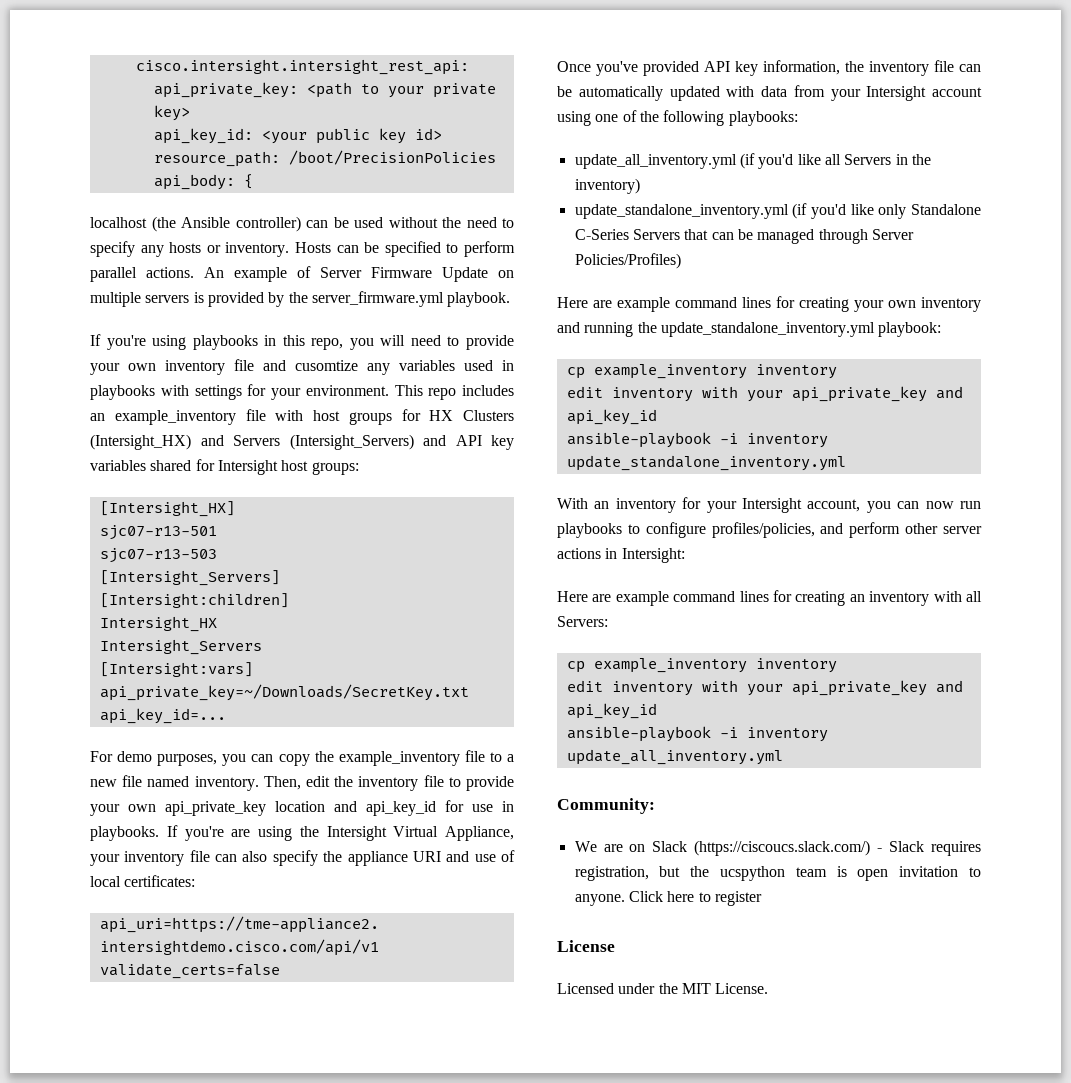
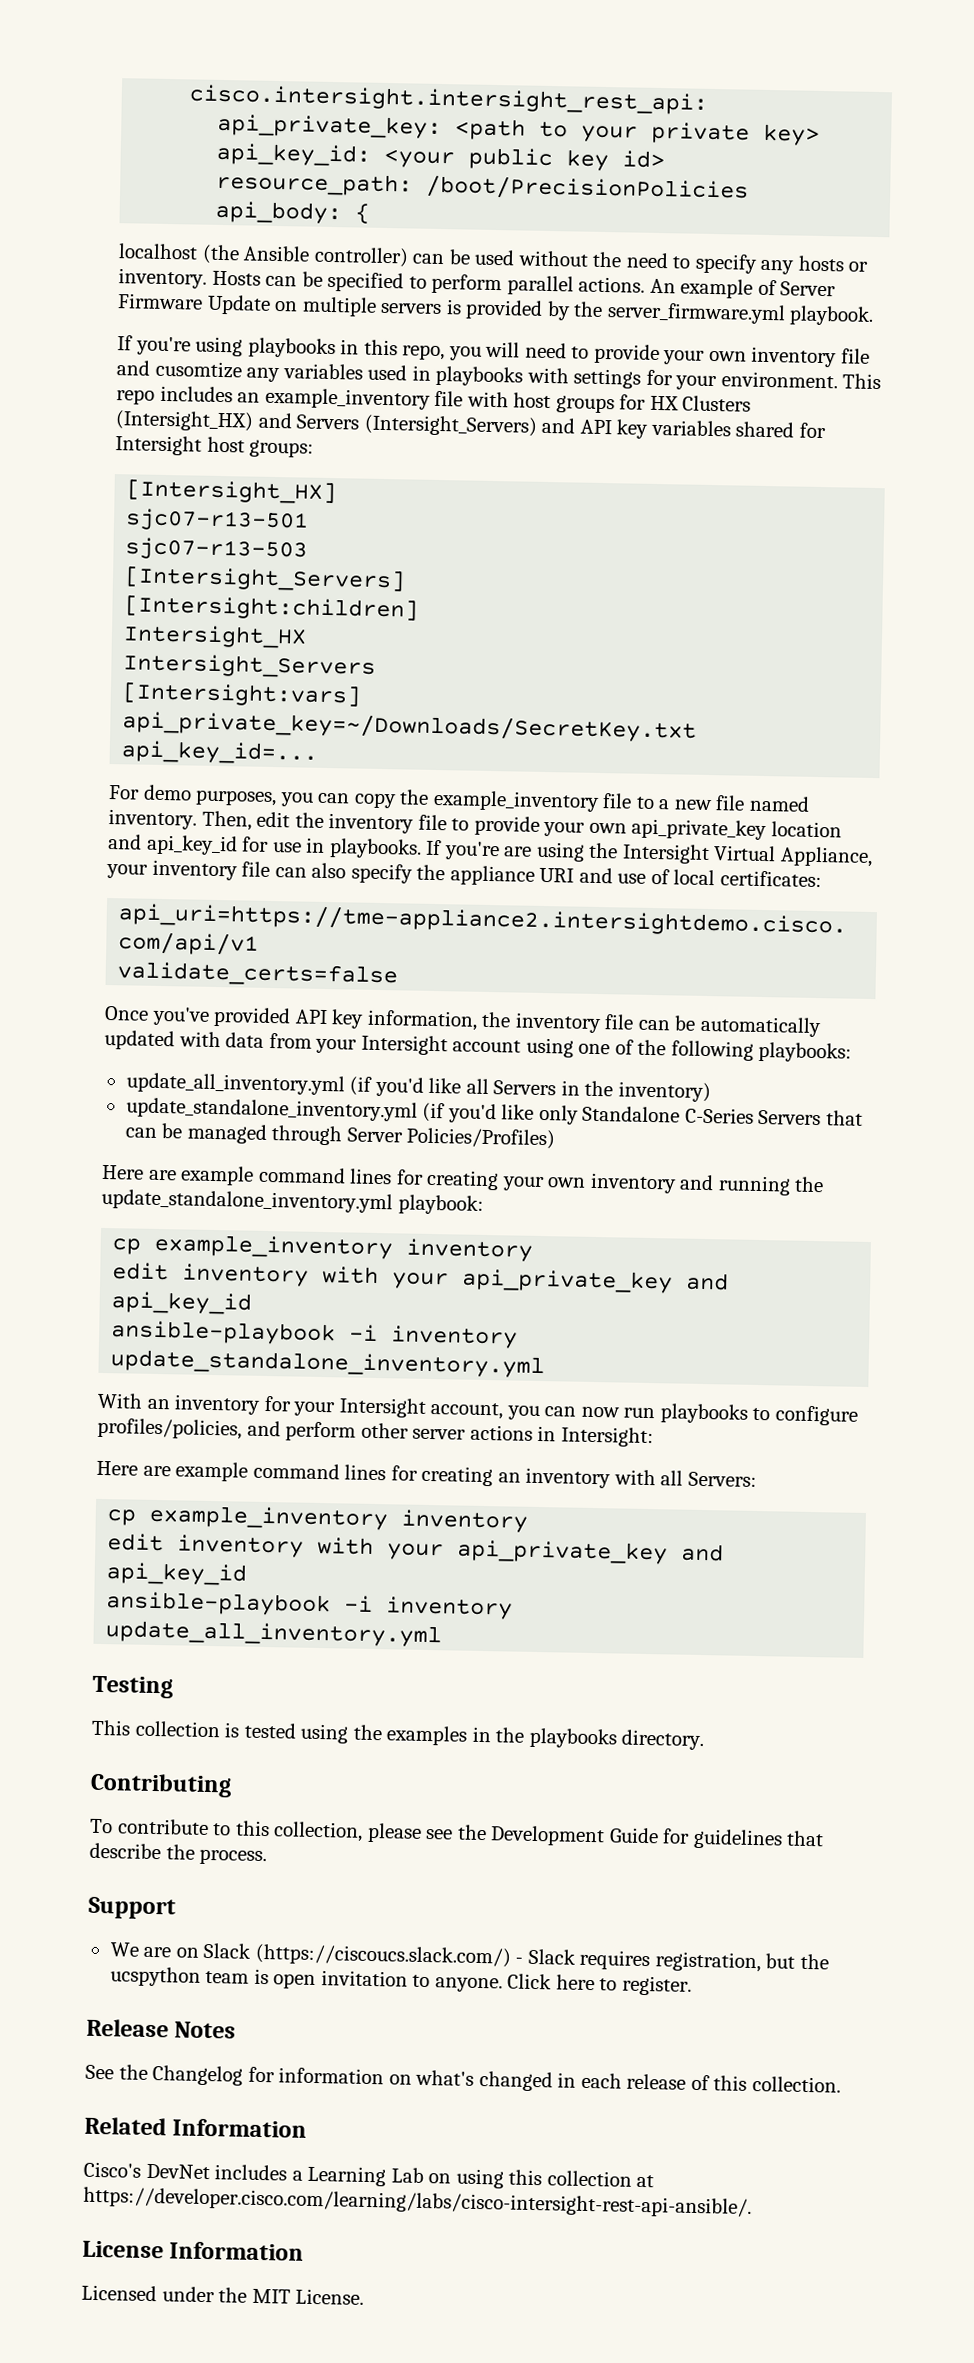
[557,798,655,814] Community: -> [92,1675,173,1699] [91,1719,705,1751] [90,1772,232,1798] [89,1818,825,1850] [89,1842,268,1866] [88,1896,176,1920] Testing // This collection is tested using the examples in the playbooks directory. // Contributing // To contribute to this collection, please see the Development Guide for guidelines that describe the process. // Support
[714,891,762,906] register -> [621,1975,692,1996] [86,2018,237,2039] [85,2064,841,2093] [84,2116,308,2138] [83,2161,655,2189] [83,2186,752,2219] register. // Release Notes // See the Changelog for information on what's changed in each release of this collection. // Related Information // Cisco's DevNet includes a Learning Lab on using this collection at https://developer.cisco.com/learning/labs/cisco-intersight-rest-api-ansible/.
(615, 946) none -> [169,2241,305,2261] Information

